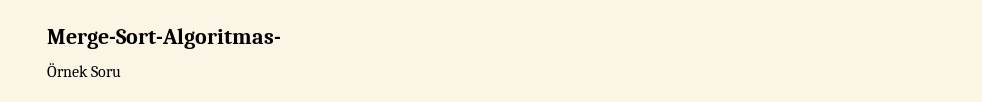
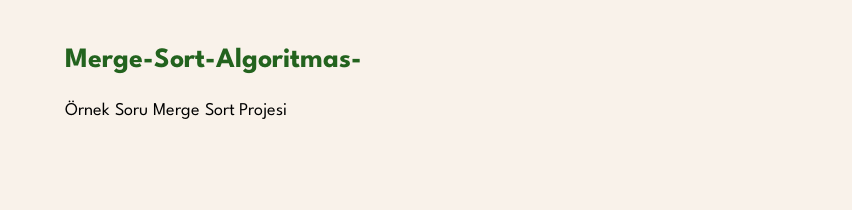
(122, 71) none -> [152,102,288,119] Merge Sort Projesi

